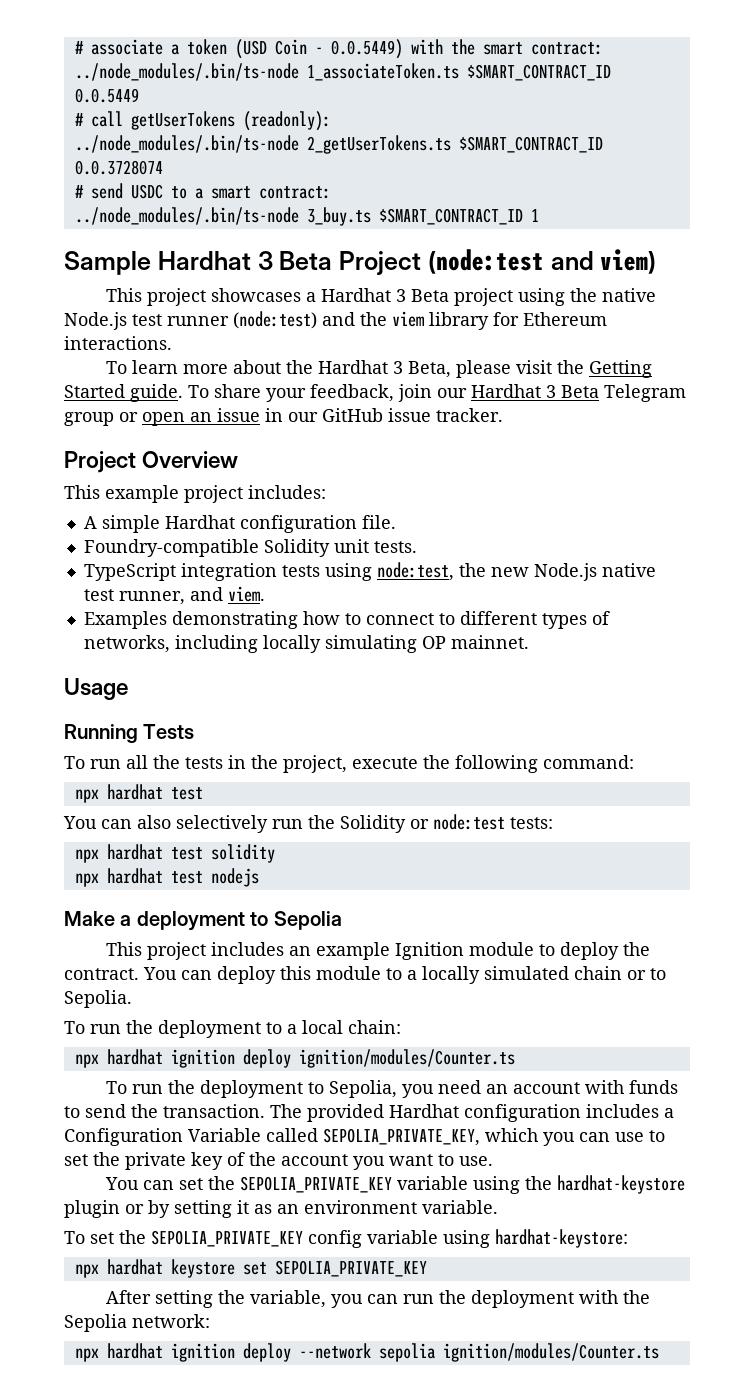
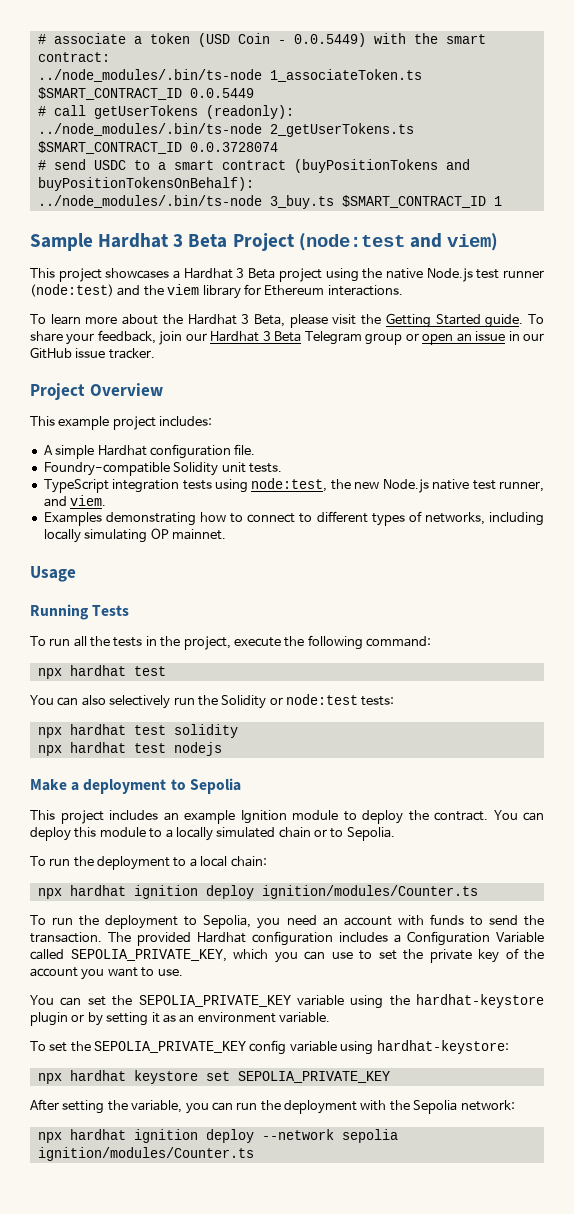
[258,186,331,199] contract: -> [221,159,470,173] [37,177,254,191] contract (buyPositionTokens and buyPositionTokensOnBehalf):

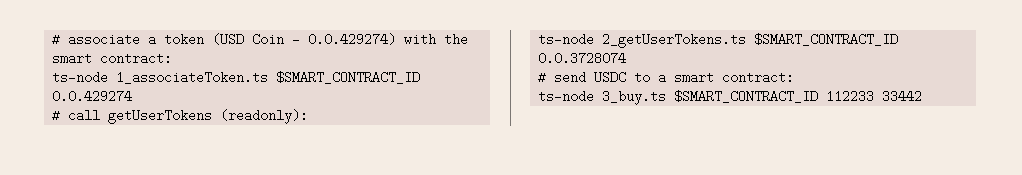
[293,33,366,47] 0.0.5449) -> [308,33,397,46] 0.0.429274)
[37,69,262,82] ../node_modules/.bin/ts-node -> [52,71,109,84] ts-node
[189,88,254,98] 0.0.5449 -> [52,90,133,103] 0.0.429274
[37,123,262,136] ../node_modules/.bin/ts-node -> [538,33,595,46] ts-node
[221,159,470,173] [37,177,254,191] [37,195,502,209] [30,233,498,251] [30,268,544,282] [30,284,403,299] [30,313,545,328] [30,330,544,345] [30,347,155,359] [30,383,163,400] [30,416,213,430] [43,444,256,459] [43,462,282,476] [43,478,544,493] [43,495,107,507] [43,511,544,526] [43,528,226,543] [30,566,76,582] [30,604,130,620] [30,635,432,650] [37,665,166,679] [30,694,395,709] [37,724,238,738] [37,742,222,756] [30,778,241,794] [30,810,544,824] [30,827,395,841] [30,856,267,870] [37,885,478,899] [30,914,545,929] [30,931,544,946] [30,948,544,963] [30,967,183,980] [30,994,544,1009] [30,1012,330,1026] [30,1040,509,1055] [37,1070,390,1084] [30,1099,515,1114] [37,1129,398,1143] [37,1147,254,1161] contract (buyPositionTokens and buyPositionTokensOnBehalf): // ../node_modules/.bin/ts-node 3_buy.ts $SMART_CONTRACT_ID 1 // Sample Hardhat 3 Beta Project (node:test and viem) // This project showcases a Hardhat 3 Beta project using the native Node.js test runner (node:test) and the viem library for Ethereum interactions. // To learn more about the Hardhat 3 Beta, please visit the Getting Started guide. To share your feedback, join our Hardhat 3 Beta Telegram group or open an issue in our GitHub issue tracker. // Project Overview // This example project includes: // A simple Hardhat configuration file. // Foundry-compatible Solidity unit tests. // TypeScript integration tests using node:test, the new Node.js native test runner, and viem. // Examples demonstrating how to connect to different types of networks, including locally simulating OP mainnet. // Usage // Running Tests // To run all the tests in the project, execute the following command: // npx hardhat test // You can also selectively run the Solidity or node:test tests: // npx hardhat test solidity // npx hardhat test nodejs // Make a deployment to Sepolia // This project includes an example Ignition module to deploy the contract. You can deploy this module to a locally simulated chain or to Sepolia. // To run the deployment to a local chain: // npx hardhat ignition deploy ignition/modules/Counter.ts // To run the deployment to Sepolia, you need an account with funds to send the transaction. The provided Hardhat configuration includes a Configuration Variable called SEPOLIA_PRIVATE_KEY, which you can use to set the private key of the account you want to use. // You can set the SEPOLIA_PRIVATE_KEY variable using the hardhat-keystore plugin or by setting it as an environment variable. // To set the SEPOLIA_PRIVATE_KEY config variable using hardhat-keystore: // npx hardhat keystore set SEPOLIA_PRIVATE_KEY // After setting the variable, you can run the deployment with the Sepolia network: // npx hardhat ignition deploy --network sepolia ignition/modules/Counter.ts -> [722,71,795,84] [538,90,923,105] contract: // ts-node 3_buy.ts $SMART_CONTRACT_ID 112233 33442

